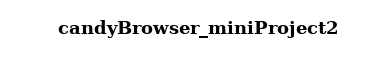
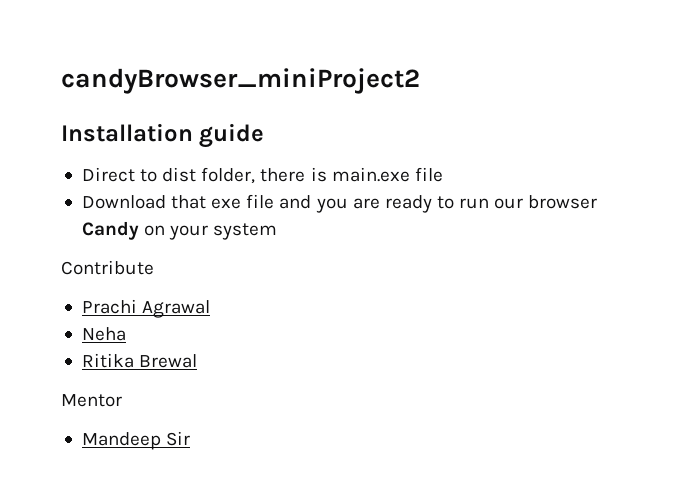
(339, 29) none -> [61,123,265,148] [81,167,443,184] [81,194,598,213] [81,221,278,240] [61,260,154,275] [81,299,211,318] [81,327,126,341] [81,353,198,368] [61,394,122,407] [81,431,191,450] // Installation guide // Direct to dist folder, there is main.exe file // Download that exe file and you are ready to run our browser Candy on your system // Contribute // Prachi Agrawal // Neha // Ritika Brewal // Mentor // Mandeep Sir

